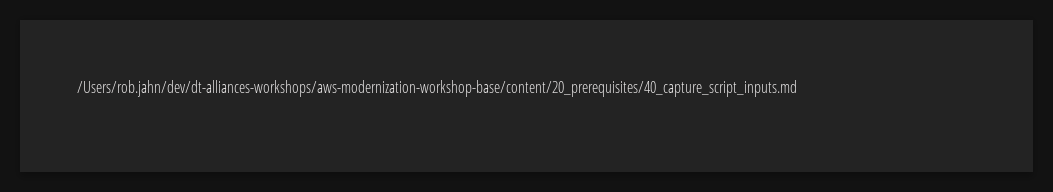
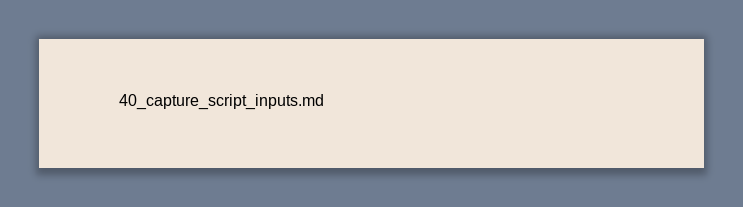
[77,80,797,97] /Users/rob.jahn/dev/dt-alliances-workshops/aws-modernization-workshop-base/content/20_prerequisites/40_capture_script_inputs.md -> [119,94,324,110] 40_capture_script_inputs.md

